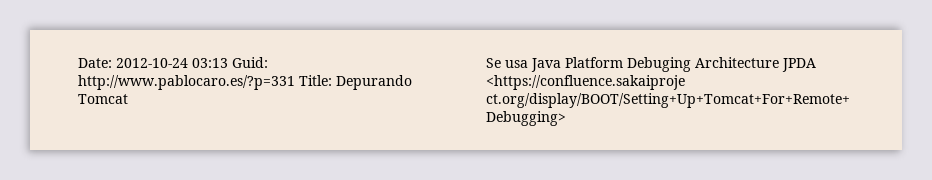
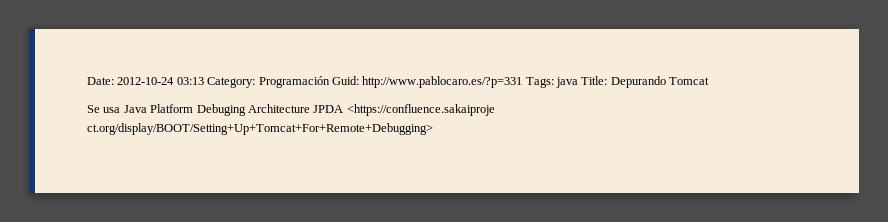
[232,57,268,68] [78,75,295,90] Guid: http://www.pablocaro.es/?p=331 -> [207,76,578,88] Category: Programación Guid: http://www.pablocaro.es/?p=331 Tags: java

